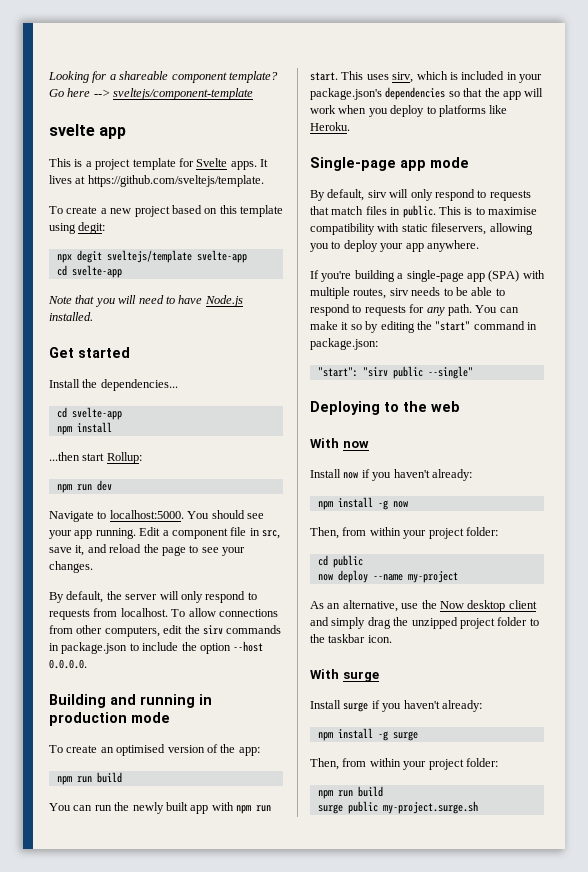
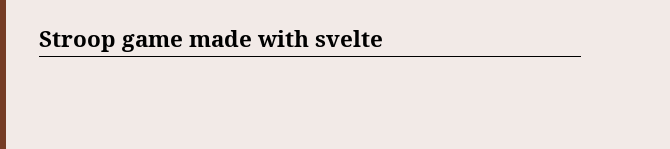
[48,71,278,83] [49,88,254,100] [49,124,127,139] [49,158,268,170] [49,175,264,187] [49,205,283,217] [49,222,106,234] [56,250,247,263] [56,265,122,278] [48,295,243,307] [49,312,93,321] [49,347,130,358] [49,379,178,391] [56,407,122,420] [56,422,112,435] [49,452,142,464] [56,480,112,493] [49,510,264,522] [49,527,280,539] [49,544,245,556] [49,561,93,573] [49,591,257,603] [49,608,278,620] [49,625,282,637] [49,641,264,654] [49,659,87,669] [49,694,212,708] [49,712,170,726] [49,744,260,756] [56,772,122,785] [49,802,271,814] [310,71,542,83] [310,87,544,100] [310,105,508,117] [310,122,350,131] [310,157,469,171] [310,189,531,201] [310,205,537,218] [310,223,533,235] [310,240,479,252] [310,270,545,282] [310,287,505,299] [310,304,519,316] [310,321,537,333] [310,338,378,350] [317,366,473,379] [310,401,460,415] [310,438,369,448] [310,469,472,481] [317,497,408,510] [310,527,498,539] [317,555,363,568] [317,570,458,583] [310,600,537,612] [310,617,539,629] [310,634,392,643] [310,669,379,682] [310,700,482,712] [317,728,418,741] [310,758,498,770] [317,786,383,799] [317,801,478,814] Looking for a shareable component template? Go here --> sveltejs/component-template // svelte app // This is a project template for Svelte apps. It lives at https://github.com/sveltejs/template. // To create a new project based on this template using degit: // npx degit sveltejs/template svelte-app // cd svelte-app // Note that you will need to have Node.js installed. // Get started // Install the dependencies... // cd svelte-app // npm install // ...then start Rollup: // npm run dev // Navigate to localhost:5000. You should see your app running. Edit a component file in src, save it, and reload the page to see your changes. // By default, the server will only respond to requests from localhost. To allow connections from other computers, edit the sirv commands in package.json to include the option --host 0.0.0.0. // Building and running in production mode // To create an optimised version of the app: // npm run build // You can run the newly built app with npm run start. This uses sirv, which is included in your package.json's dependencies so that the app will work when you deploy to platforms like Heroku. // Single-page app mode // By default, sirv will only respond to requests that match files in public. This is to maximise compatibility with static fileservers, allowing you to deploy your app anywhere. // If you're building a single-page app (SPA) with multiple routes, sirv needs to be able to respond to requests for any path. You can make it so by editing the "start" command in package.json: // "start": "sirv public --single" // Deploying to the web // With now // Install now if you haven't already: // npm install -g now // Then, from within your project folder: // cd public // now deploy --name my-project // As an alternative, use the Now desktop client and simply drag the unzipped project folder to the taskbar icon. // With surge // Install surge if you haven't already: // npm install -g surge // Then, from within your project folder: // npm run build // surge public my-project.surge.sh -> [39,30,384,52] Stroop game made with svelte

